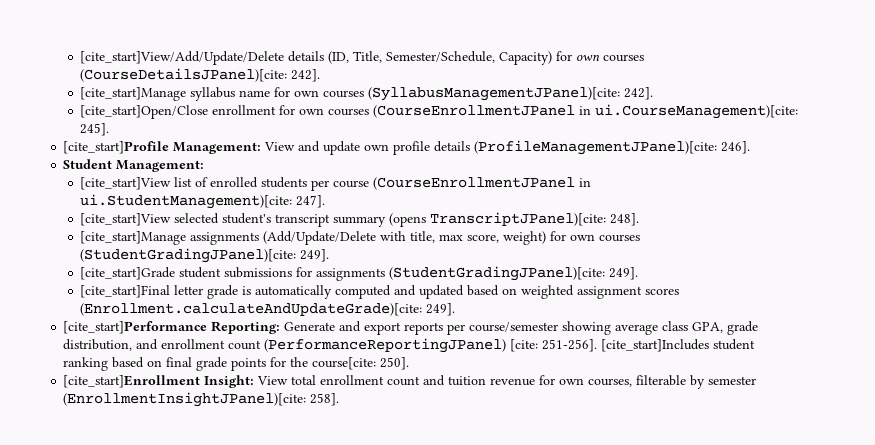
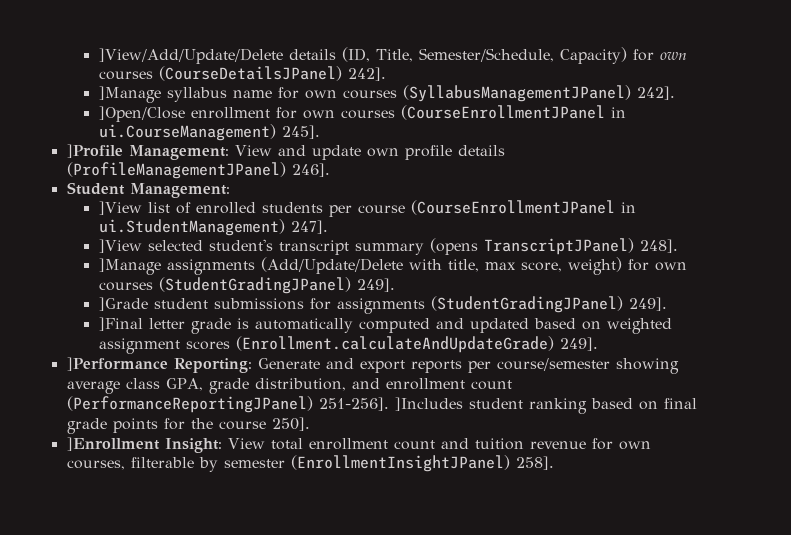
[80,51,285,65] [cite_start]View/Add/Update/Delete -> [98,48,283,64] ]View/Add/Update/Delete
[80,68,321,82] [80,87,187,101] (CourseDetailsJPanel)[cite: 242]. // [cite_start]Manage -> [158,66,386,81] [98,86,161,103] (CourseDetailsJPanel) 242]. // ]Manage
[368,87,654,101] [80,105,209,119] (SyllabusManagementJPanel)[cite: 242]. // [cite_start]Open/Close -> [402,85,675,102] [98,106,185,122] (SyllabusManagementJPanel) 242]. // ]Open/Close
[595,104,799,119] ui.CourseManagement)[cite: -> [98,124,276,141] ui.CourseManagement)
[63,141,170,154] [cite_start]Profile -> [66,144,123,158] ]Profile
[474,140,718,155] (ProfileManagementJPanel)[cite: -> [66,162,286,179] (ProfileManagementJPanel)
[80,177,172,190] [cite_start]View -> [98,201,142,215] ]View
[80,194,293,209] ui.StudentManagement)[cite: -> [98,219,285,236] ui.StudentManagement)
[80,213,172,226] [cite_start]View -> [98,239,142,253] ]View
[430,212,607,226] TranscriptJPanel)[cite: -> [483,238,634,255] TranscriptJPanel)
[80,231,187,245] [cite_start]Manage -> [98,258,161,275] ]Manage
[80,248,330,263] [80,267,176,280] (StudentGradingJPanel)[cite: 249]. // [cite_start]Grade -> [158,277,395,294] [98,297,148,311] (StudentGradingJPanel) 249]. // ]Grade
[389,266,639,281] [80,285,171,298] (StudentGradingJPanel)[cite: 249]. // [cite_start]Final -> [430,296,667,313] [98,317,143,331] (StudentGradingJPanel) 249]. // ]Final
[80,303,456,316] [63,321,208,334] (Enrollment.calculateAndUpdateGrade)[cite: 249]. // [cite_start]Performance -> [235,336,598,353] [66,357,168,371] (Enrollment.calculateAndUpdateGrade) 249]. // ]Performance
[510,339,710,352] [cite: 251-256]. [cite_start]Includes -> [318,397,463,411] 251-256]. ]Includes
[312,357,377,370] course[cite: -> [218,421,266,430] course
[63,375,201,388] [cite_start]Enrollment -> [66,437,160,451] ]Enrollment
[63,392,307,407] (EnrollmentInsightJPanel)[cite: -> [290,455,510,472] (EnrollmentInsightJPanel)

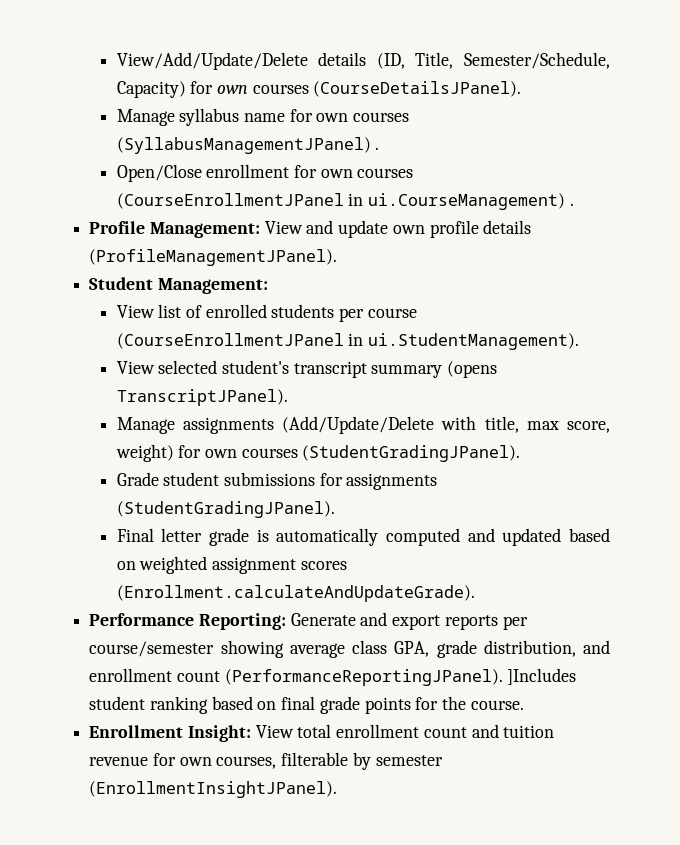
[98,48,283,64] ]View/Add/Update/Delete -> [116,52,308,70] View/Add/Update/Delete
[158,66,386,81] [98,86,161,103] (CourseDetailsJPanel) 242]. // ]Manage -> [313,81,522,97] [116,109,175,126] (CourseDetailsJPanel). // Manage
[636,86,675,100] [98,106,185,122] 242]. // ]Open/Close -> [375,147,380,150] [116,164,202,182] . // Open/Close
[281,125,320,139] [66,144,123,158] 245]. // ]Profile -> [569,203,574,206] [89,221,146,234] . // Profile
[66,162,330,179] (ProfileManagementJPanel) 246]. -> [89,249,338,266] (ProfileManagementJPanel).
[98,201,142,215] ]View -> [116,305,155,318] View
[98,219,328,236] [98,239,142,253] ui.StudentManagement) 247]. // ]View -> [367,333,579,350] [116,361,155,374] ui.StudentManagement). // View
[483,238,678,255] [98,258,161,275] TranscriptJPanel) 248]. // ]Manage -> [116,389,288,406] [116,417,175,434] TranscriptJPanel). // Manage
[158,277,395,294] [98,297,148,311] (StudentGradingJPanel) 249]. // ]Grade -> [302,445,521,462] [116,472,159,486] (StudentGradingJPanel). // Grade
[430,296,667,313] [98,317,143,331] (StudentGradingJPanel) 249]. // ]Final -> [116,501,335,518] [116,528,154,542] (StudentGradingJPanel). // Final
[235,336,598,353] [66,357,168,371] (Enrollment.calculateAndUpdateGrade) 249]. // ]Performance -> [116,585,475,602] [89,613,195,626] (Enrollment.calculateAndUpdateGrade). // Performance
[66,396,389,413] (PerformanceReportingJPanel) 251-256]. -> [224,669,503,686] (PerformanceReportingJPanel).
[218,417,310,431] [66,437,160,451] course 250]. // ]Enrollment -> [470,700,524,710] [89,725,184,738] course. // Enrollment
[290,455,554,472] (EnrollmentInsightJPanel) 258]. -> [89,781,338,798] (EnrollmentInsightJPanel).

